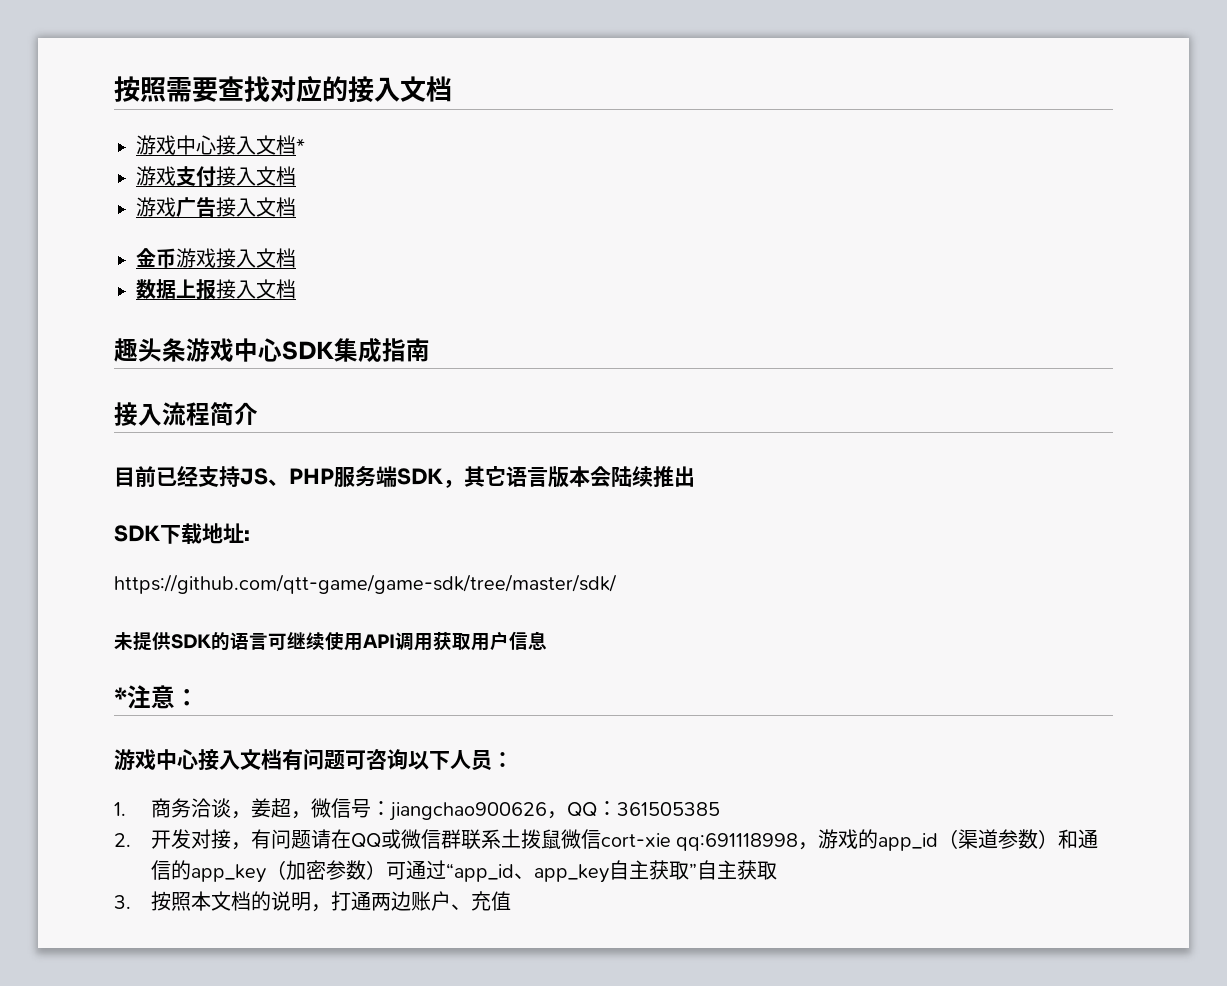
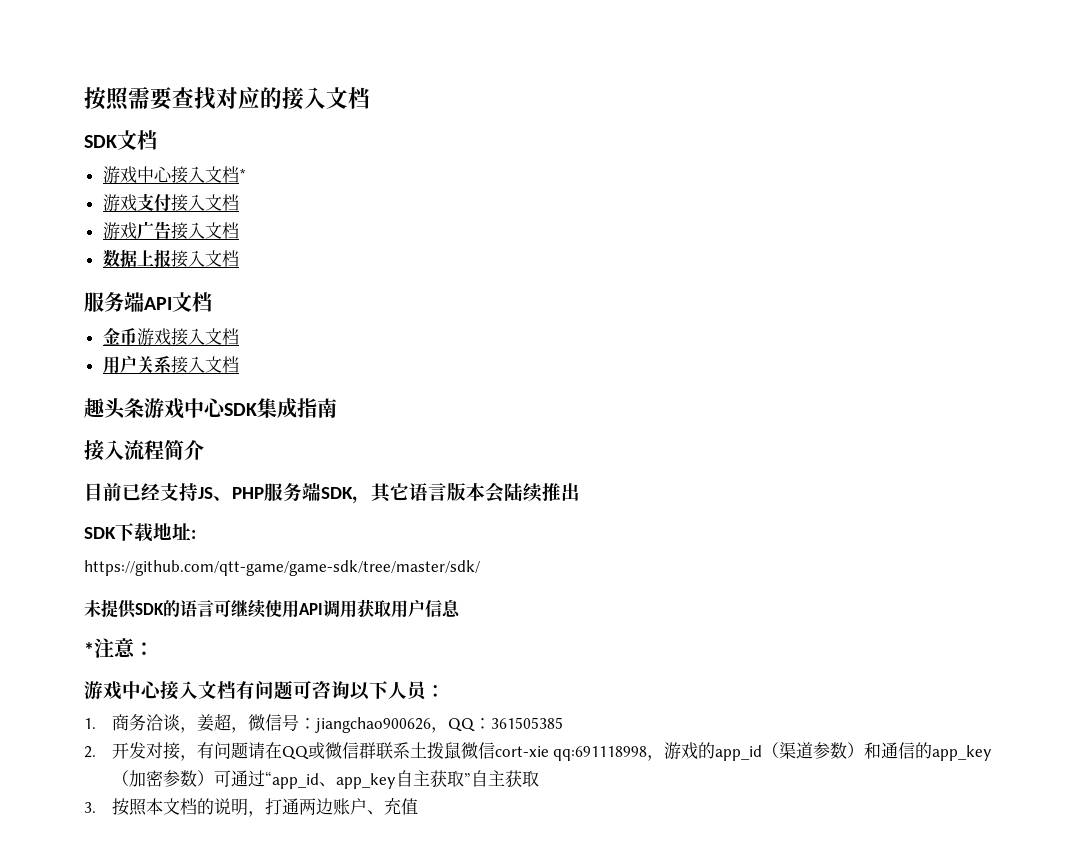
(452, 89) none -> [84,130,157,150] // SDK文档
(296, 207) none -> [102,249,239,268] [84,292,212,312] // 数据上报接入文档 // 服务端API文档
[136,279,216,300] 数据上报 -> [102,355,172,374] 用户关系

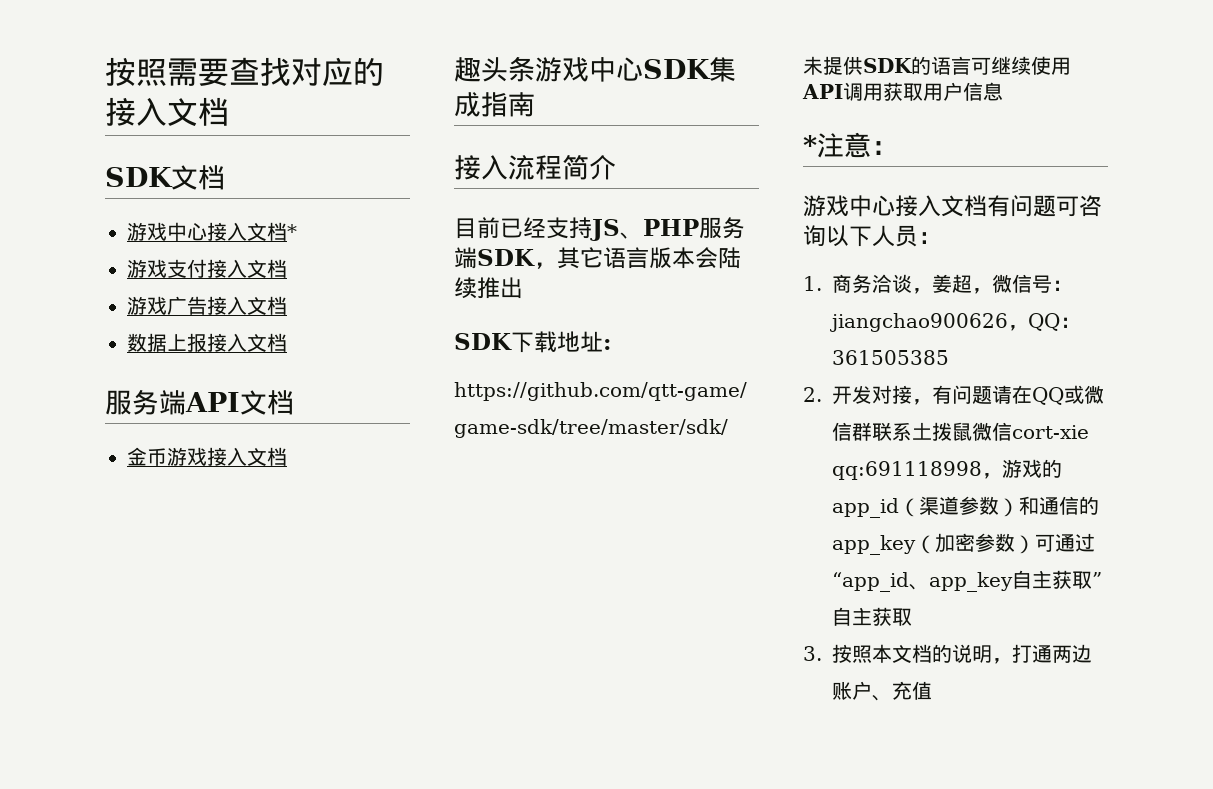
[102,355,239,374] // 用户关系接入文档 -> (287, 456) none

